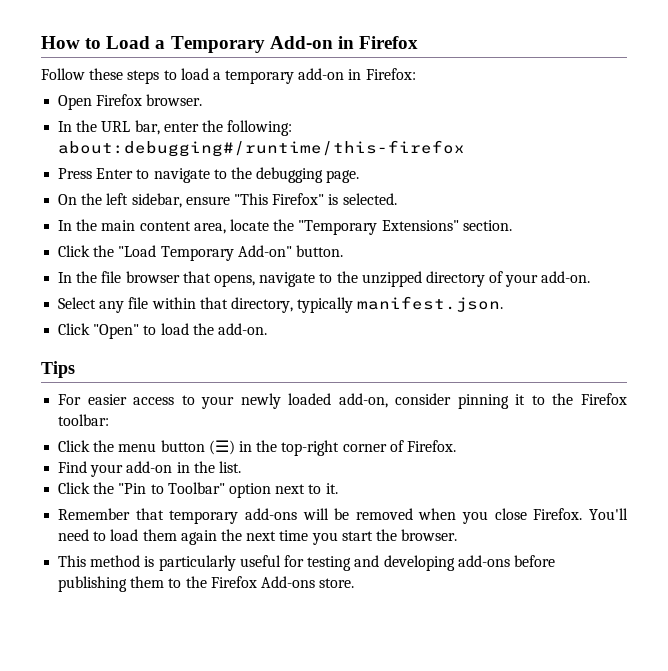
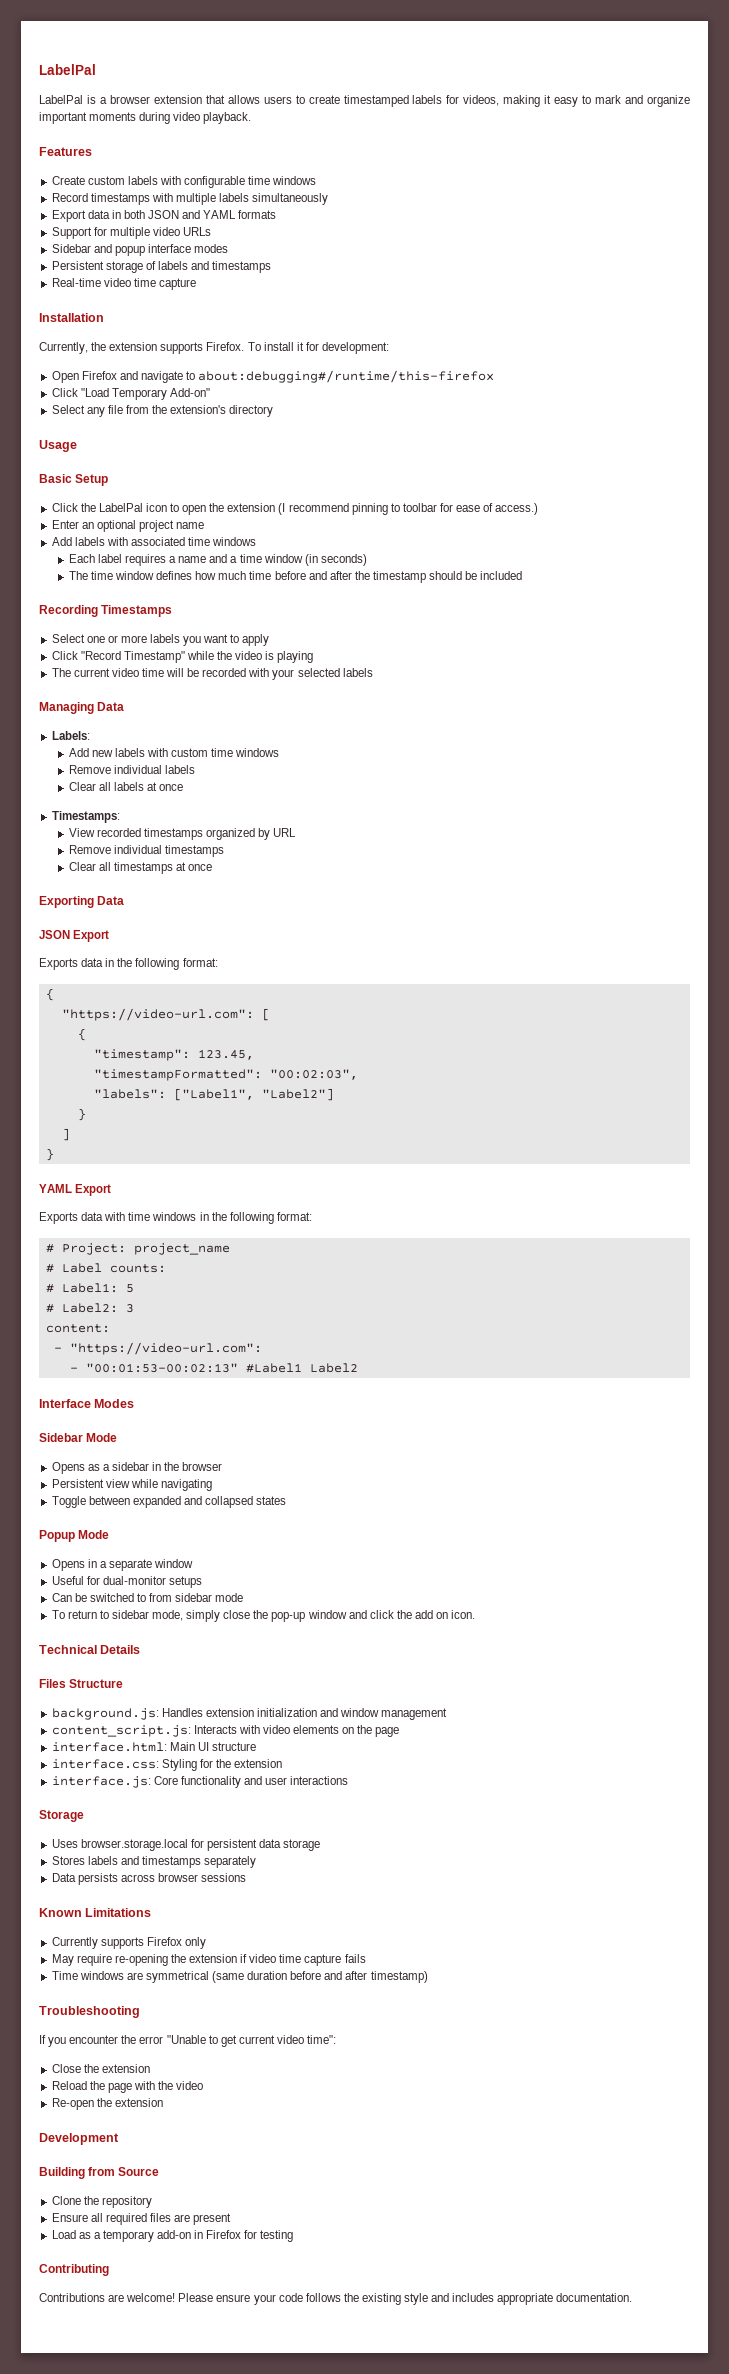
[41,36,418,53] [41,68,416,84] [58,94,203,110] [58,120,293,136] [58,140,466,157] [58,167,360,183] [58,193,397,208] [58,219,512,235] [58,245,343,261] [58,271,591,287] [58,296,504,313] [58,323,267,339] [41,361,75,378] [58,393,627,409] [58,414,110,426] [58,440,456,456] [58,461,241,477] [58,482,338,498] [58,508,628,524] [58,529,458,545] [58,555,555,571] [58,576,355,592] How to Load a Temporary Add-on in Firefox // Follow these steps to load a temporary add-on in Firefox: // Open Firefox browser. // In the URL bar, enter the following: about:debugging#/runtime/this-firefox // Press Enter to navigate to the debugging page. // On the left sidebar, ensure "This Firefox" is selected. // In the main content area, locate the "Temporary Extensions" section. // Click the "Load Temporary Add-on" button. // In the file browser that opens, navigate to the unzipped directory of your add-on. // Select any file within that directory, typically manifest.json. // Click "Open" to load the add-on. // Tips // For easier access to your newly loaded add-on, consider pinning it to the Firefox toolbar: // Click the menu button (☰) in the top-right corner of Firefox. // Find your add-on in the list. // Click the "Pin to Toolbar" option next to it. // Remember that temporary add-ons will be removed when you close Firefox. You'll need to load them again the next time you start the browser. // This method is particularly useful for testing and developing add-ons before publishing them to the Firefox Add-ons store. -> [39,64,96,75] [39,95,691,107] [39,112,252,124] [39,147,92,156] [51,176,317,188] [51,193,329,205] [51,210,277,222] [51,227,212,239] [51,244,229,256] [51,261,272,273] [51,278,196,290] [39,313,104,322] [39,342,389,354] [51,370,495,383] [51,388,210,400] [51,405,274,417] [39,440,77,452] [39,474,109,486] [51,503,539,515] [51,520,205,532] [51,537,257,546] [68,554,367,566] [68,571,523,583] [39,605,173,617] [51,634,270,646] [51,651,314,663] [51,668,373,680] [39,702,125,714] [51,731,90,740] [68,748,280,757] [68,765,196,774] [68,782,184,791] [51,811,120,823] [68,828,297,840] [68,845,225,857] [68,862,213,874] [39,896,125,908] [39,930,110,942] [39,958,218,970] [45,988,54,1001] [61,1008,270,1021] [77,1028,86,1041] [93,1049,254,1061] [93,1069,358,1081] [93,1088,334,1101] [77,1108,86,1121] [61,1128,70,1141] [45,1148,54,1161] [39,1184,112,1196] [39,1212,312,1224] [45,1243,230,1255] [45,1263,166,1273] [45,1283,134,1293] [45,1303,134,1313] [45,1324,110,1333] [53,1342,262,1355] [69,1363,358,1373] [39,1399,135,1408] [39,1433,118,1442] [51,1462,223,1474] [51,1479,212,1491] [51,1496,287,1508] [39,1530,110,1542] [51,1559,194,1571] [51,1576,202,1588] [51,1593,244,1602] [51,1610,476,1622] [39,1645,141,1654] [39,1679,124,1688] [51,1708,448,1720] [51,1725,400,1737] [51,1742,256,1752] [51,1759,283,1771] [51,1776,349,1788] [39,1810,84,1822] [51,1839,321,1851] [51,1856,257,1868] [51,1873,247,1885] [39,1908,152,1917] [51,1937,206,1949] [51,1954,366,1966] [51,1971,428,1983] [39,2006,140,2018] [39,2035,337,2047] [51,2064,150,2073] [51,2081,204,2093] [51,2098,163,2110] [39,2133,119,2145] [39,2167,160,2179] [51,2196,152,2208] [51,2213,232,2225] [51,2230,294,2242] [39,2264,109,2276] [39,2293,633,2305] LabelPal // LabelPal is a browser extension that allows users to create timestamped labels for videos, making it easy to mark and organize important moments during video playback. // Features // Create custom labels with configurable time windows // Record timestamps with multiple labels simultaneously // Export data in both JSON and YAML formats // Support for multiple video URLs // Sidebar and popup interface modes // Persistent storage of labels and timestamps // Real-time video time capture // Installation // Currently, the extension supports Firefox. To install it for development: // Open Firefox and navigate to about:debugging#/runtime/this-firefox // Click "Load Temporary Add-on" // Select any file from the extension's directory // Usage // Basic Setup // Click the LabelPal icon to open the extension (I recommend pinning to toolbar for ease of access.) // Enter an optional project name // Add labels with associated time windows // Each label requires a name and a time window (in seconds) // The time window defines how much time before and after the timestamp should be included // Recording Timestamps // Select one or more labels you want to apply // Click "Record Timestamp" while the video is playing // The current video time will be recorded with your selected labels // Managing Data // Labels: // Add new labels with custom time windows // Remove individual labels // Clear all labels at once // Timestamps: // View recorded timestamps organized by URL // Remove individual timestamps // Clear all timestamps at once // Exporting Data // JSON Export // Exports data in the following format: // { // "https://video-url.com": [ // { // "timestamp": 123.45, // "timestampFormatted": "00:02:03", // "labels": ["Label1", "Label2"] // } // ] // } // YAML Export // Exports data with time windows in the following format: // # Project: project_name // # Label counts: // # Label1: 5 // # Label2: 3 // content: // - "https://video-url.com": // - "00:01:53-00:02:13" #Label1 Label2 // Interface Modes // Sidebar Mode // Opens as a sidebar in the browser // Persistent view while navigating // Toggle between expanded and collapsed states // Popup Mode // Opens in a separate window // Useful for dual-monitor setups // Can be switched to from sidebar mode // To return to sidebar mode, simply close the pop-up window and click the add on icon. // Technical Details // Files Structure // background.js: Handles extension initialization and window management // content_script.js: Interacts with video elements on the page // interface.html: Main UI structure // interface.css: Styling for the extension // interface.js: Core functionality and user interactions // Storage // Uses browser.storage.local for persistent data storage // Stores labels and timestamps separately // Data persists across browser sessions // Known Limitations // Currently supports Firefox only // May require re-opening the extension if video time capture fails // Time windows are symmetrical (same duration before and after timestamp) // Troubleshooting // If you encounter the error "Unable to get current video time": // Close the extension // Reload the page with the video // Re-open the extension // Development // Building from Source // Clone the repository // Ensure all required files are present // Load as a temporary add-on in Firefox for testing // Contributing // Contributions are welcome! Please ensure your code follows the existing style and includes appropriate documentation.

